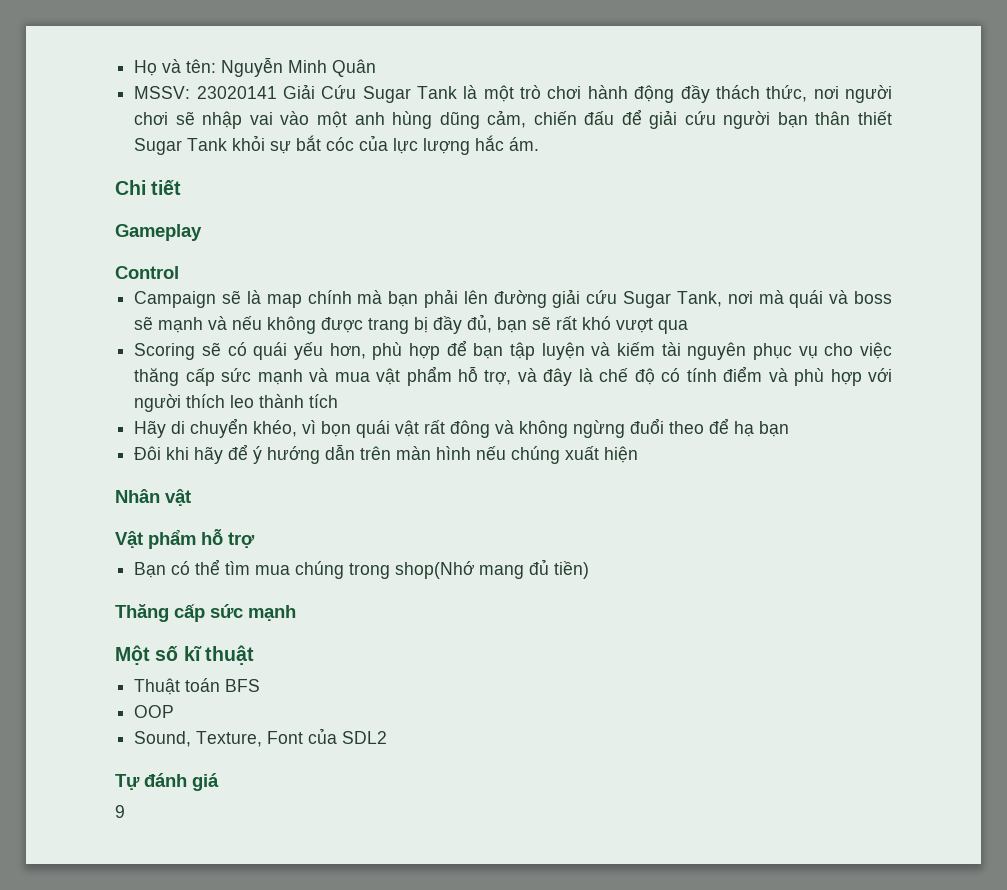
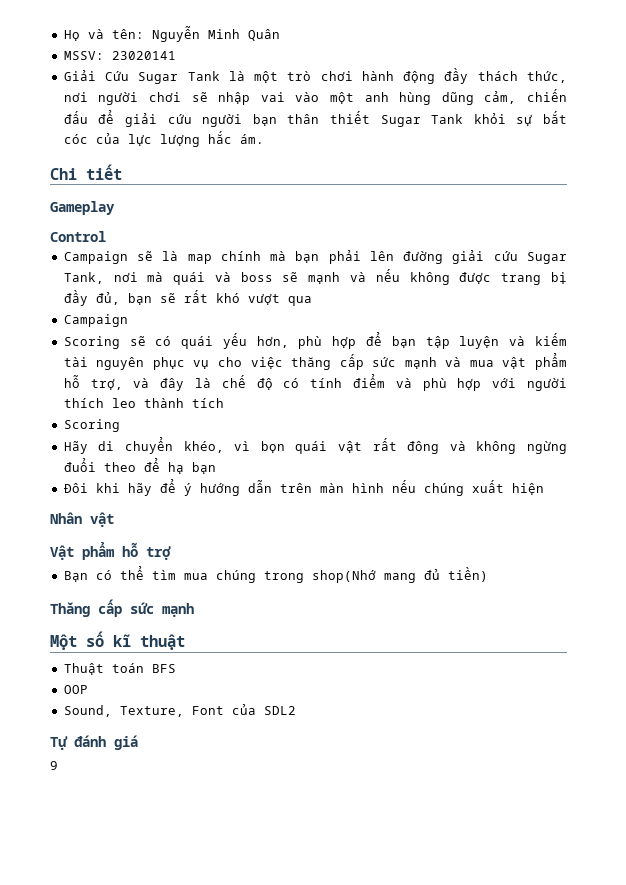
(277, 92) none -> (176, 55) //
(689, 327) none -> [63,314,128,327] // Campaign
(339, 401) none -> [63,419,120,432] // Scoring

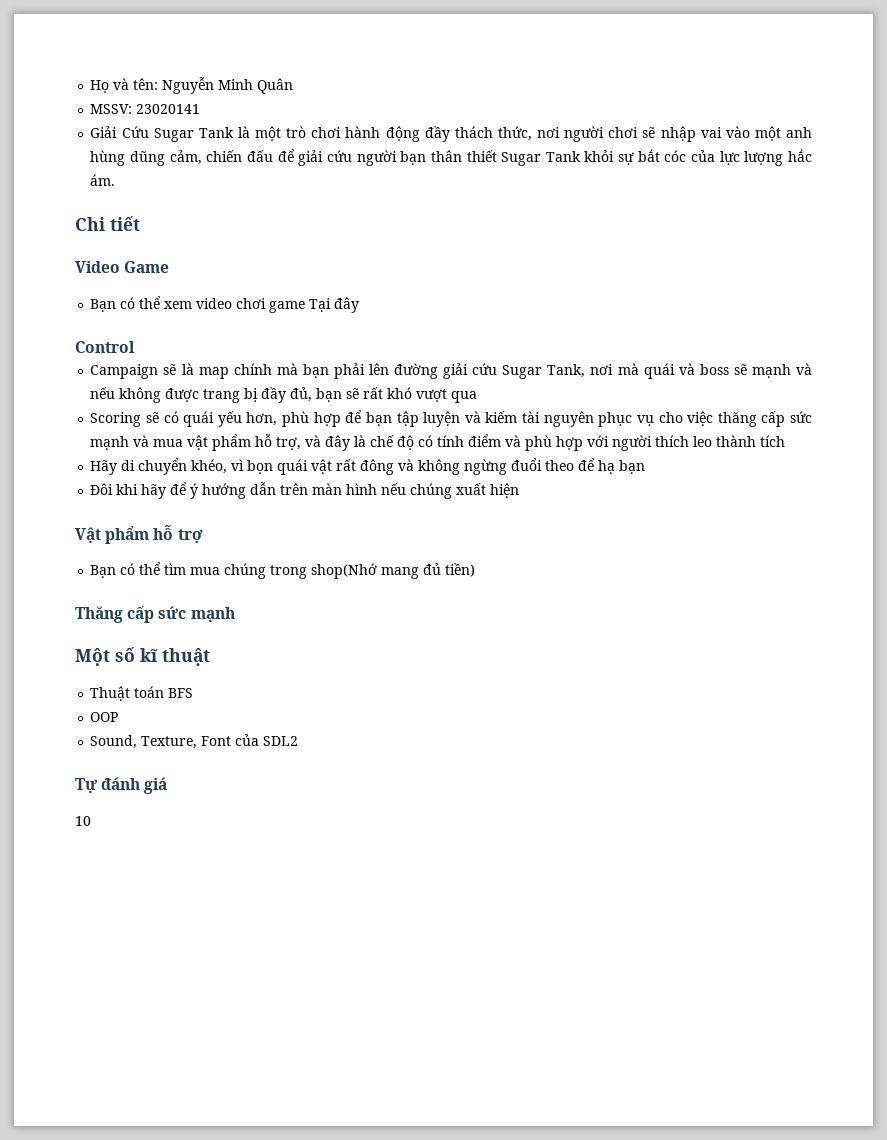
[50,201,115,215] Gameplay -> [75,261,170,273] [90,296,360,313] Video Game // Bạn có thể xem video chơi game Tại đây
[63,314,128,327] // Campaign -> (478, 397) none
[63,419,120,432] // Scoring -> (786, 441) none
[50,512,114,527] // Nhân vật -> (520, 490) none
[50,761,58,770] 9 -> [75,816,91,826] 10

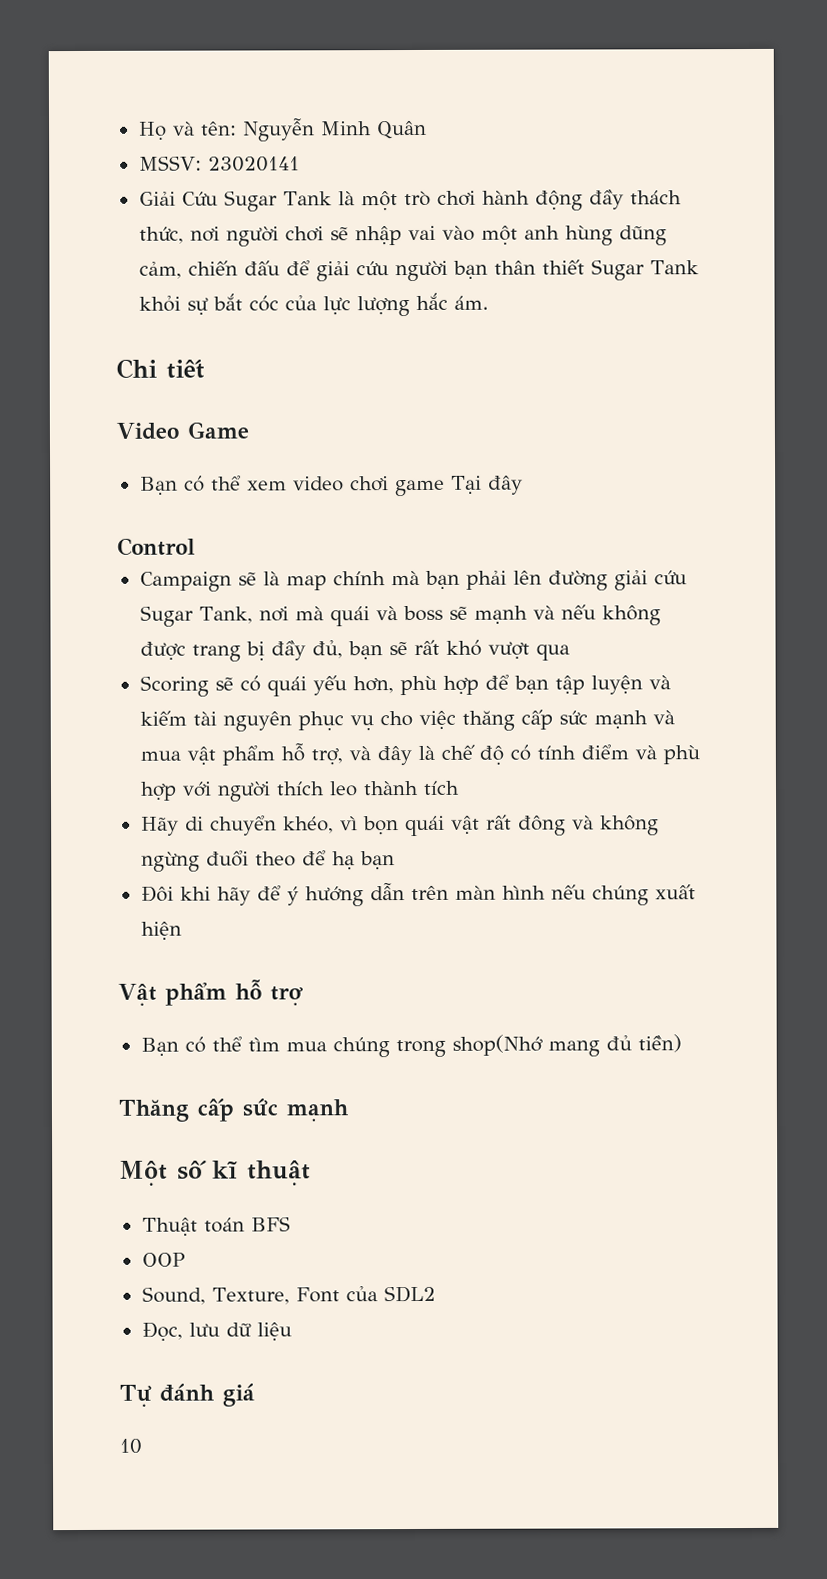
(299, 741) none -> [141,1321,292,1342] // Đọc, lưu dữ liệu

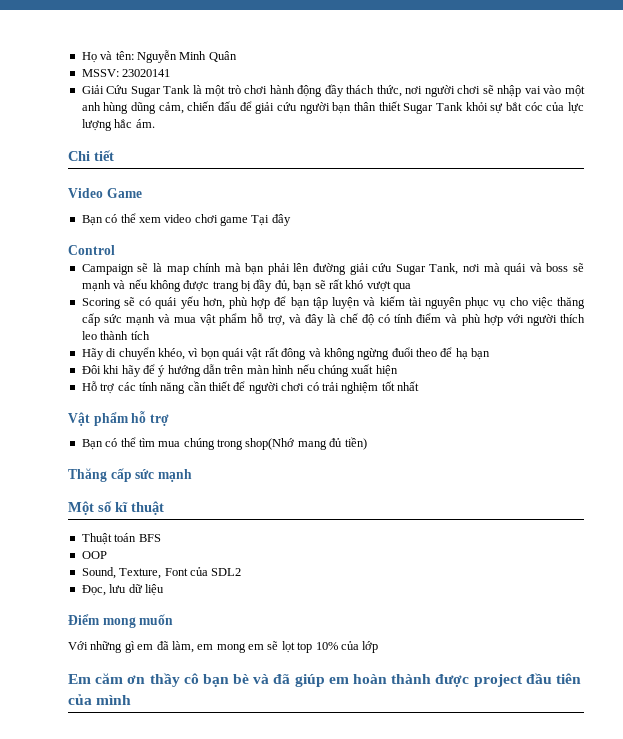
(182, 931) none -> [81,381,419,394] // Hỗ trợ các tính năng cần thiết để người chơi có trải nghiệm tốt nhất
[119,1383,255,1407] [119,1438,142,1454] Tự đánh giá // 10 -> [68,614,174,628] [68,641,379,653] [68,673,581,687] [68,694,132,705] Điểm mong muốn // Với những gì em đã làm, em mong em sẽ lọt top 10% của lớp // Em căm ơn thầy cô bạn bè và đã giúp em hoàn thành được project đầu tiên của mình

